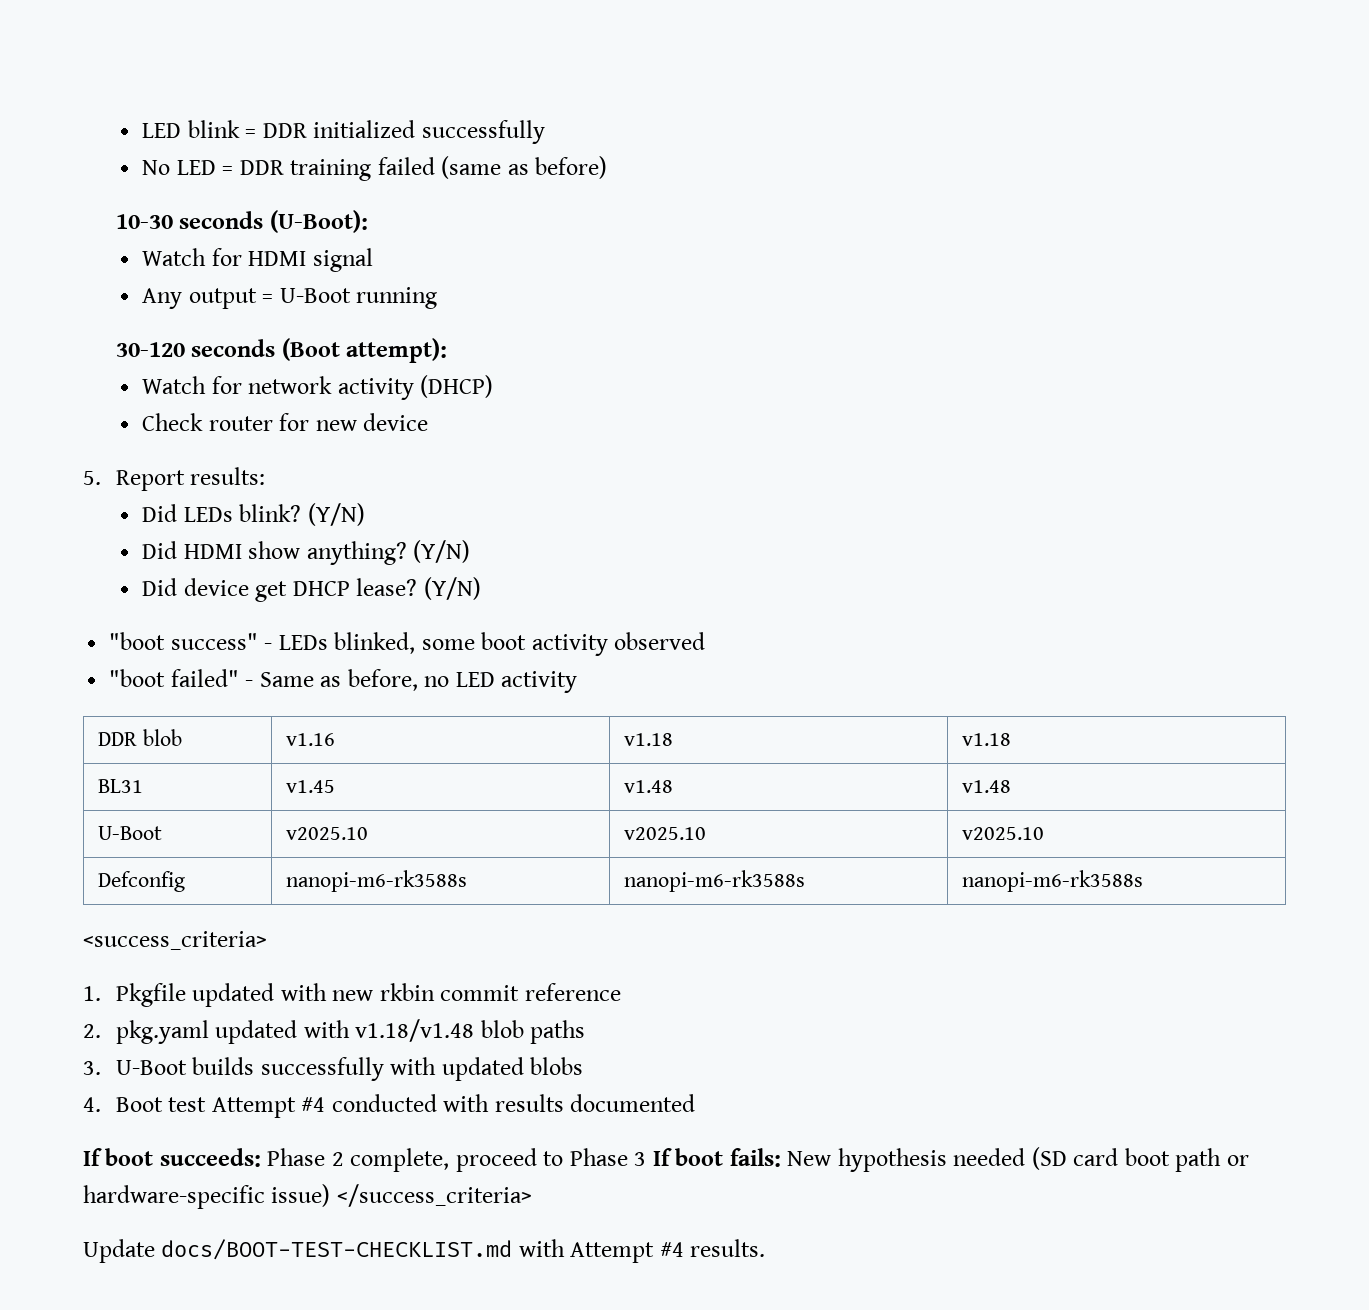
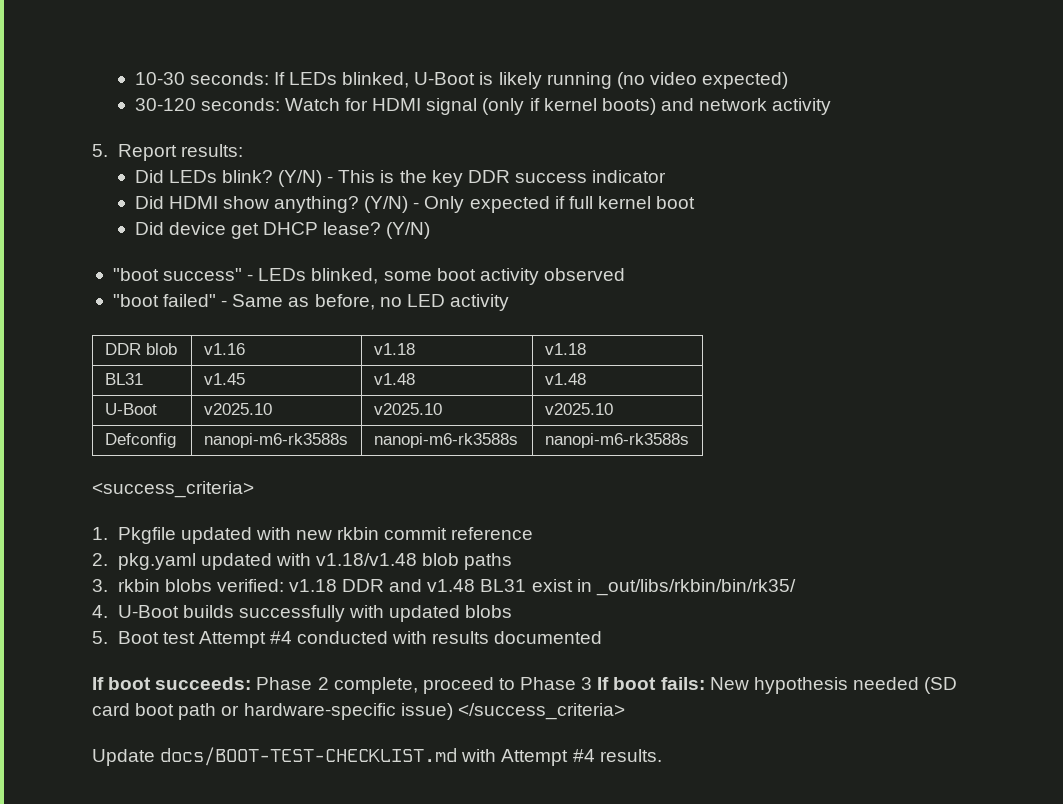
[142,120,545,144] [142,156,608,181] [115,210,368,233] [142,248,373,272] [142,287,438,309] [115,338,448,363] [142,375,494,400] [142,413,429,431] LED blink = DDR initialized successfully // No LED = DDR training failed (same as before) // 10-30 seconds (U-Boot): // Watch for HDMI signal // Any output = U-Boot running // 30-120 seconds (Boot attempt): // Watch for network activity (DHCP) // Check router for new device -> [134,72,789,89] [134,98,832,115] 10-30 seconds: If LEDs blinked, U-Boot is likely running (no video expected) // 30-120 seconds: Watch for HDMI signal (only if kernel boots) and network activity
(365, 514) none -> [327,170,667,187] - This is the key DDR success indicator
(471, 551) none -> [413,196,696,213] - Only expected if full kernel boot
(101, 1068) none -> [117,579,796,596] [92,605,108,618] rkbin blobs verified: v1.18 DDR and v1.48 BL31 exist in _out/libs/rkbin/bin/rk35/ // 4.
[83,1097,101,1112] 4. -> [92,631,108,644] 5.

